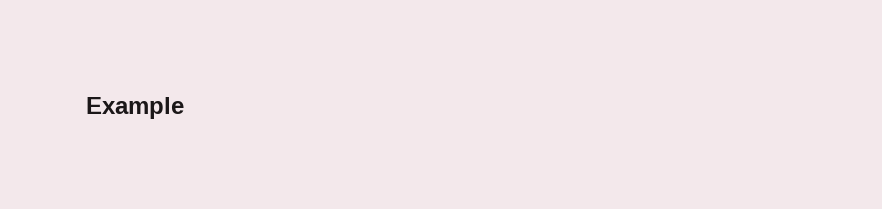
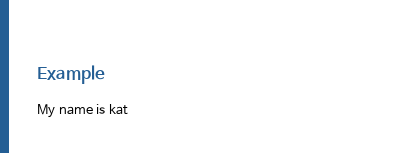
(184, 108) none -> [37,104,128,118] // My name is kat

